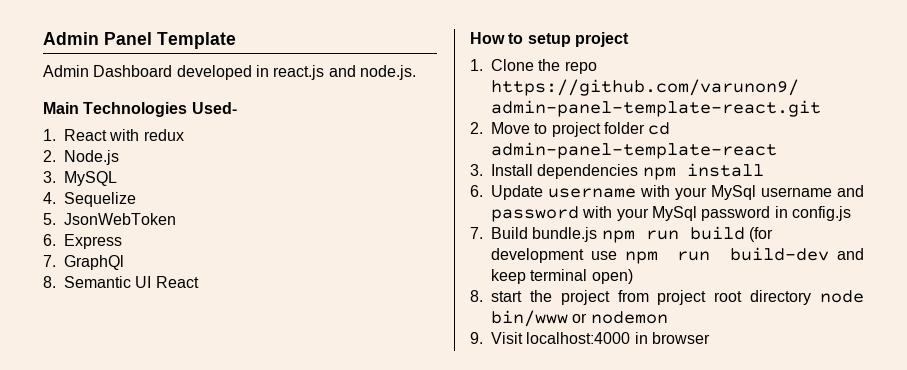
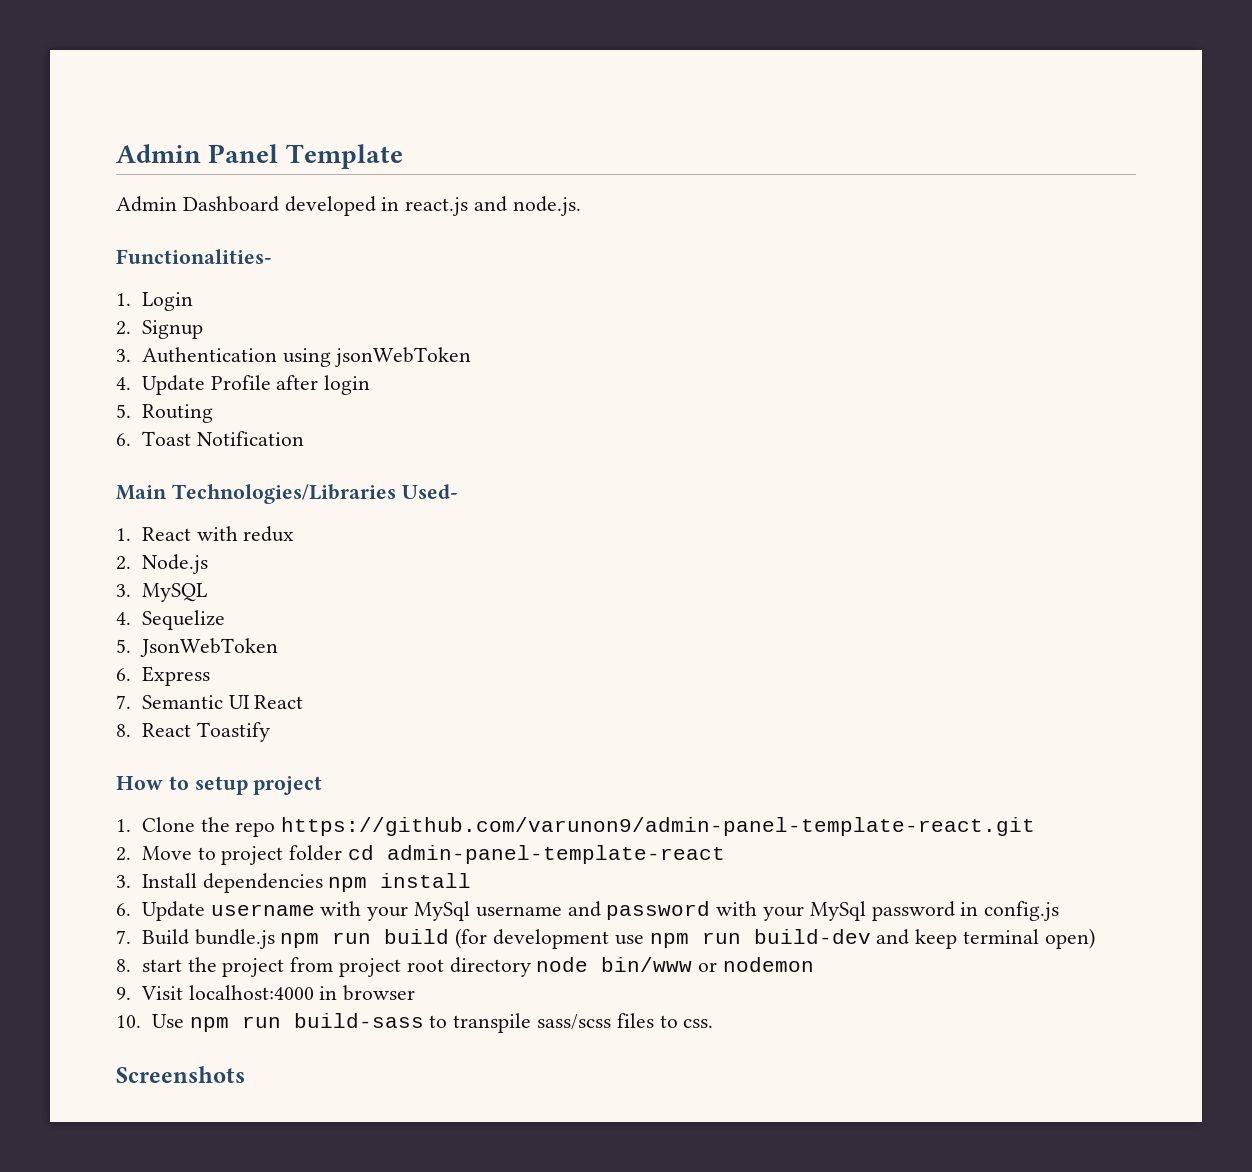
(416, 72) none -> [116,249,272,264] [116,292,193,311] [116,320,203,339] [116,347,472,367] [116,375,371,395] [116,404,213,423] [116,431,304,446] // Functionalities- // 1. Login // 2. Signup // 3. Authentication using jsonWebToken // 4. Update Profile after login // 5. Routing // 6. Toast Notification
[83,102,188,117] Technologies -> [171,484,396,504] Technologies/Libraries
[64,255,124,270] [43,276,56,288] GraphQl // 8. -> (131, 702) none
(199, 282) none -> [116,722,270,742] // 8. React Toastify
(710, 338) none -> [116,1013,714,1033] [116,1066,245,1083] // 10. Use npm run build-sass to transpile sass/scss files to css. // Screenshots

